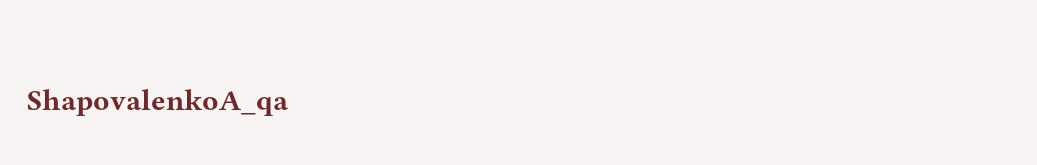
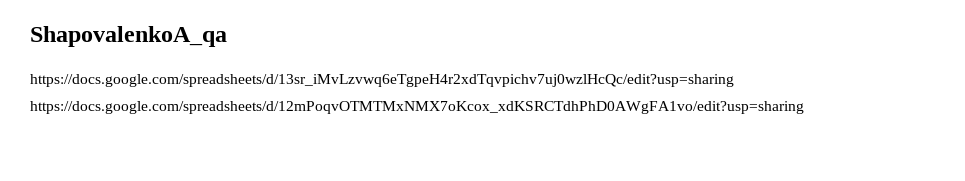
(289, 102) none -> [30,74,734,87] [30,101,804,114] // https://docs.google.com/spreadsheets/d/13sr_iMvLzvwq6eTgpeH4r2xdTqvpichv7uj0wzlHcQc/edit?usp=sharing https://docs.google.com/spreadsheets/d/12mPoqvOTMTMxNMX7oKcox_xdKSRCTdhPhD0AWgFA1vo/edit?usp=sharing

